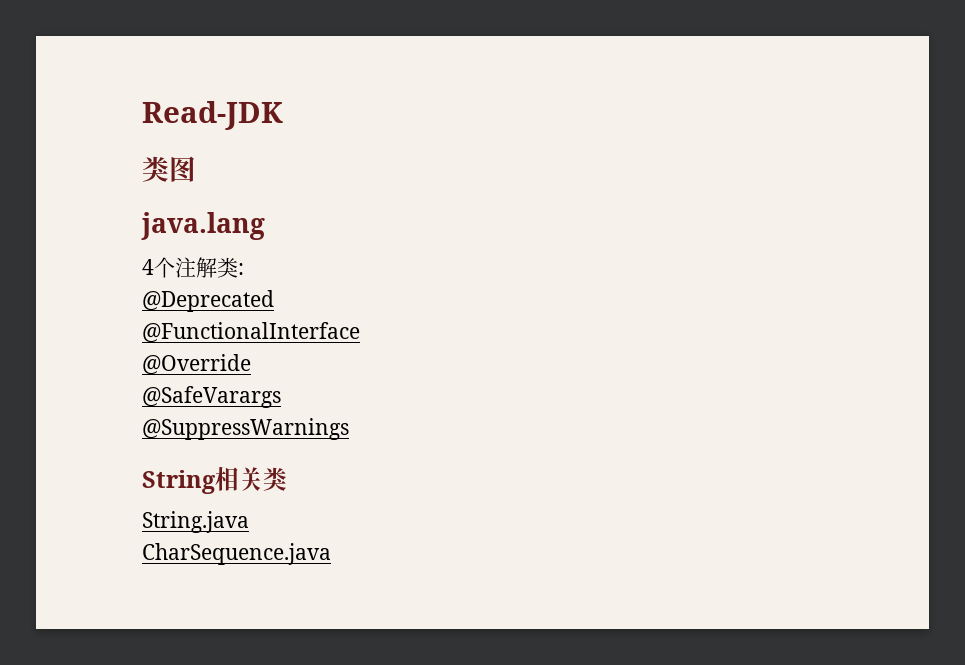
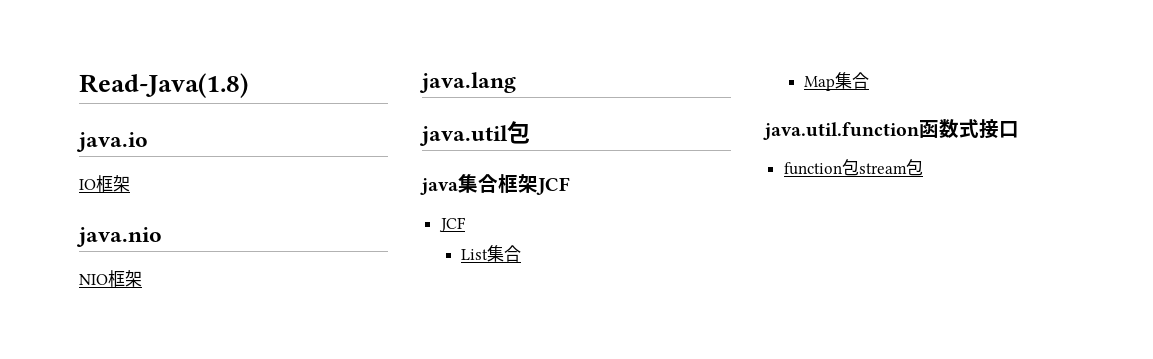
[142,101,283,130] [142,156,196,182] [141,212,265,240] [142,257,244,278] [142,290,274,312] [142,322,360,343] [142,354,251,375] [142,386,281,408] [142,418,349,440] [142,467,287,494] [142,511,249,533] [142,543,331,565] Read-JDK // 类图 // java.lang // 4个注解类: // @Deprecated // @FunctionalInterface // @Override // @SafeVarargs // @SuppressWarnings // String相关类 // String.java // CharSequence.java -> [79,73,248,98] [76,132,148,152] [79,175,130,192] [76,227,162,247] [79,270,142,287] [419,72,516,93] [419,121,530,146] [420,174,570,195] [438,217,466,232] [461,245,522,262] [804,72,870,91] [763,119,1019,140] [783,159,923,176] Read-Java(1.8) // java.io // IO框架 // java.nio // NIO框架 // java.lang // java.util包 // java集合框架JCF // JCF // List集合 // Map集合 // java.util.function函数式接口 // function包stream包

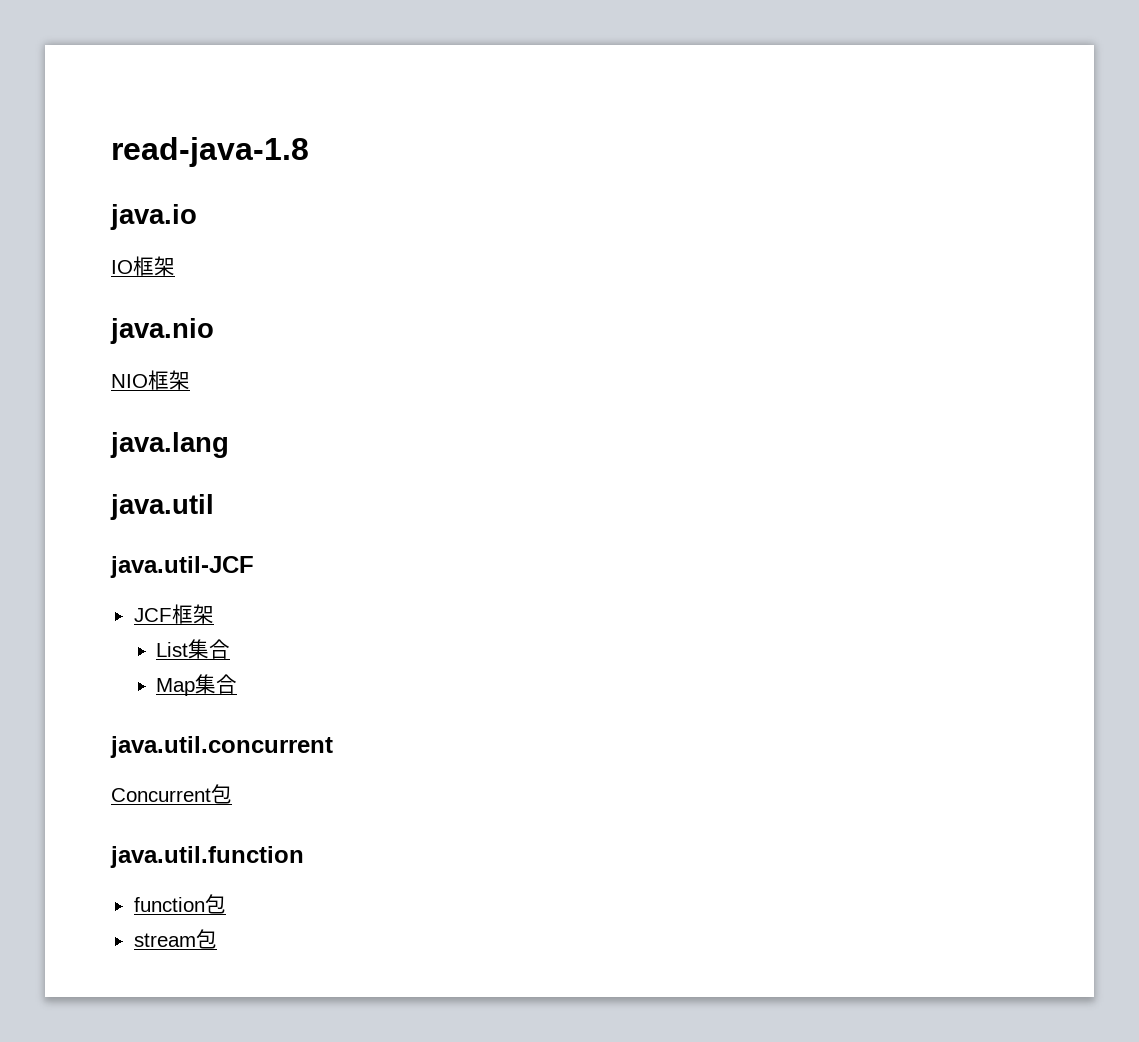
[79,73,248,98] Read-Java(1.8) -> [111,137,309,167] read-java-1.8
[507,121,530,144] [420,174,570,195] [438,217,466,232] 包 // java集合框架JCF // JCF -> [110,556,254,578] [133,604,214,624] // java.util-JCF // JCF框架
(870, 80) none -> [110,736,333,758] [111,784,232,804] // java.util.concurrent // Concurrent包
[919,119,1019,139] 函数式接口 -> (304, 857) none
(859, 167) none -> (226, 904) //

